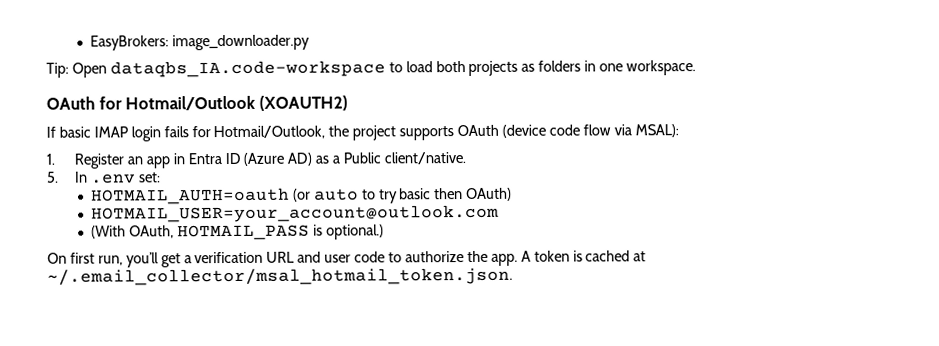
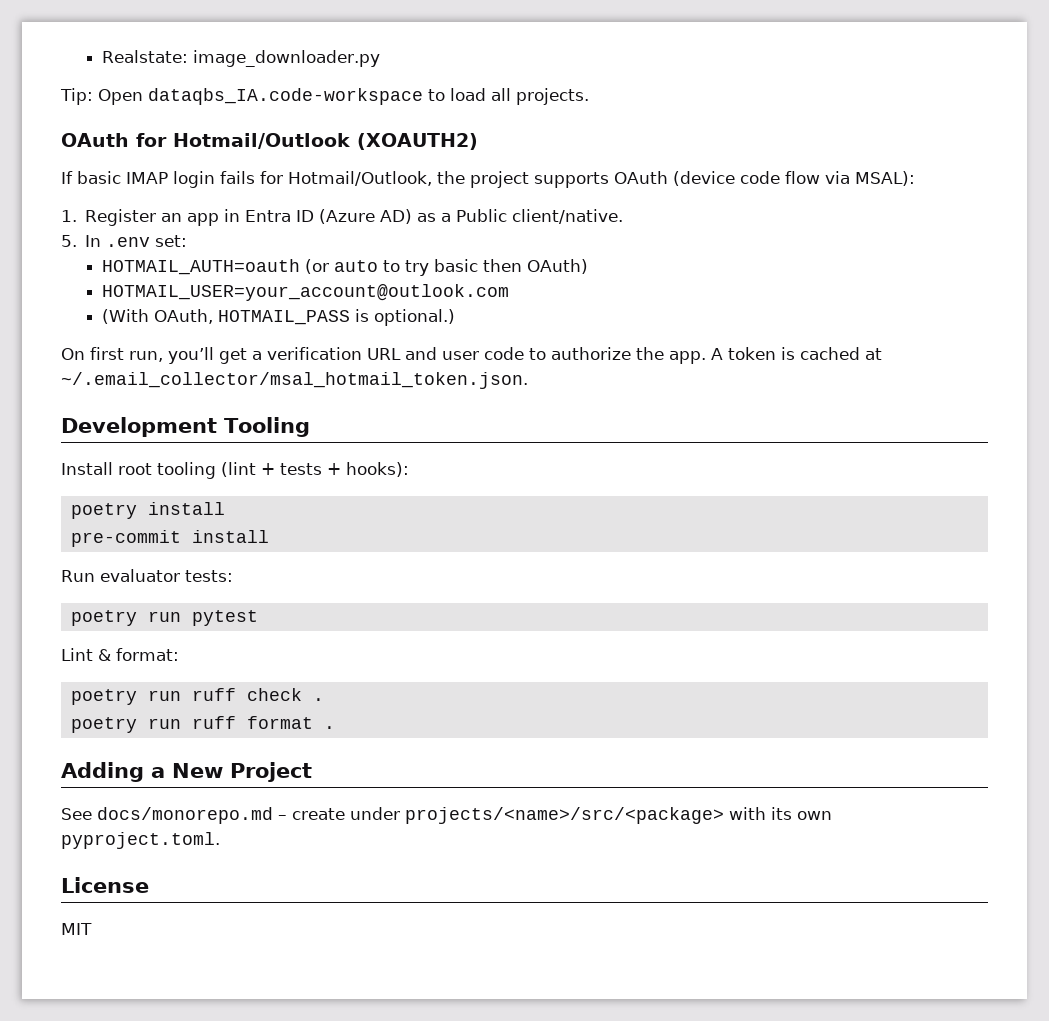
[89,35,169,51] EasyBrokers: -> [102,50,189,63] Realstate:
[435,60,697,77] both projects as folders in one workspace. -> [491,88,589,105] all projects.
(513, 276) none -> [61,417,310,437] [61,462,409,479] [70,502,225,519] [70,530,269,547] [61,569,233,582] [70,610,258,626] [61,648,179,661] [70,688,324,705] [70,716,335,733] [61,762,312,782] [61,807,832,824] [61,832,220,849] [61,877,149,893] [61,923,92,935] // Development Tooling // Install root tooling (lint + tests + hooks): // poetry install // pre-commit install // Run evaluator tests: // poetry run pytest // Lint & format: // poetry run ruff check . // poetry run ruff format . // Adding a New Project // See docs/monorepo.md – create under projects/<name>/src/<package> with its own pyproject.toml. // License // MIT

